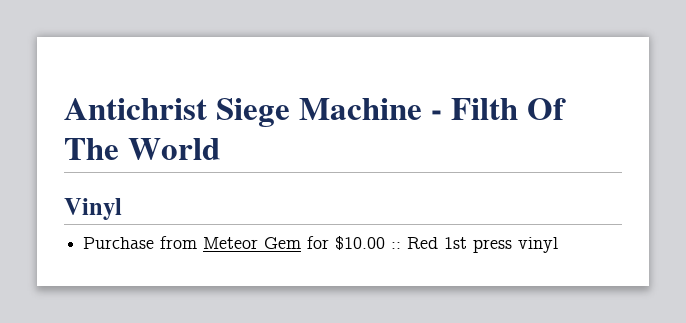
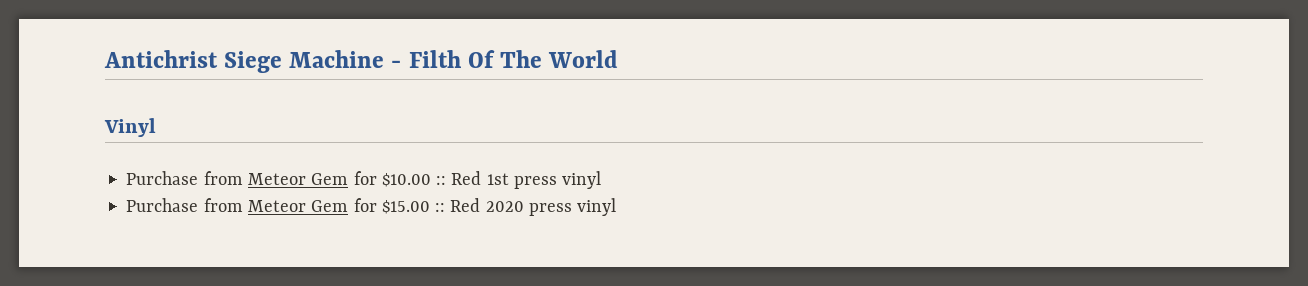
(559, 245) none -> [126,198,617,216] // Purchase from Meteor Gem for $15.00 :: Red 2020 press vinyl

